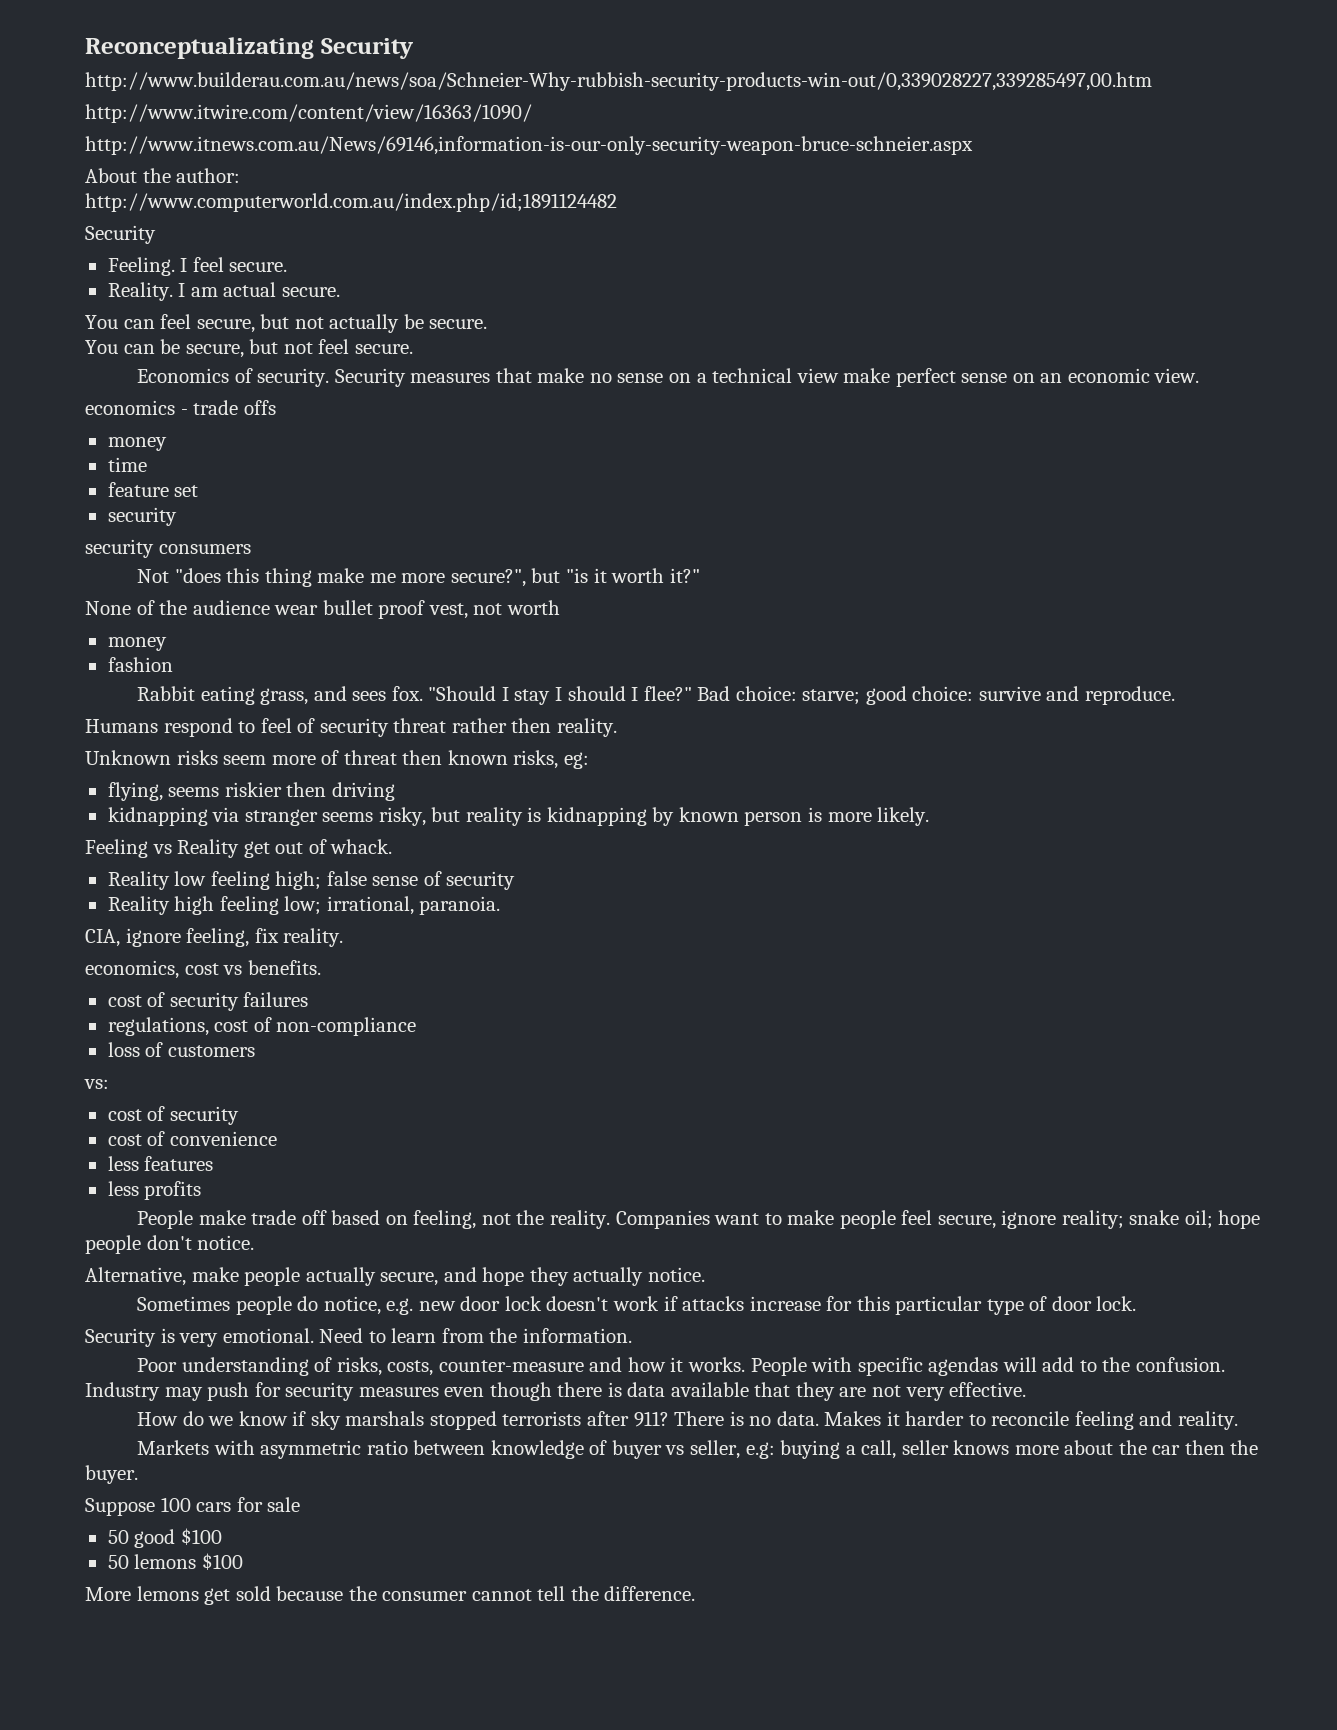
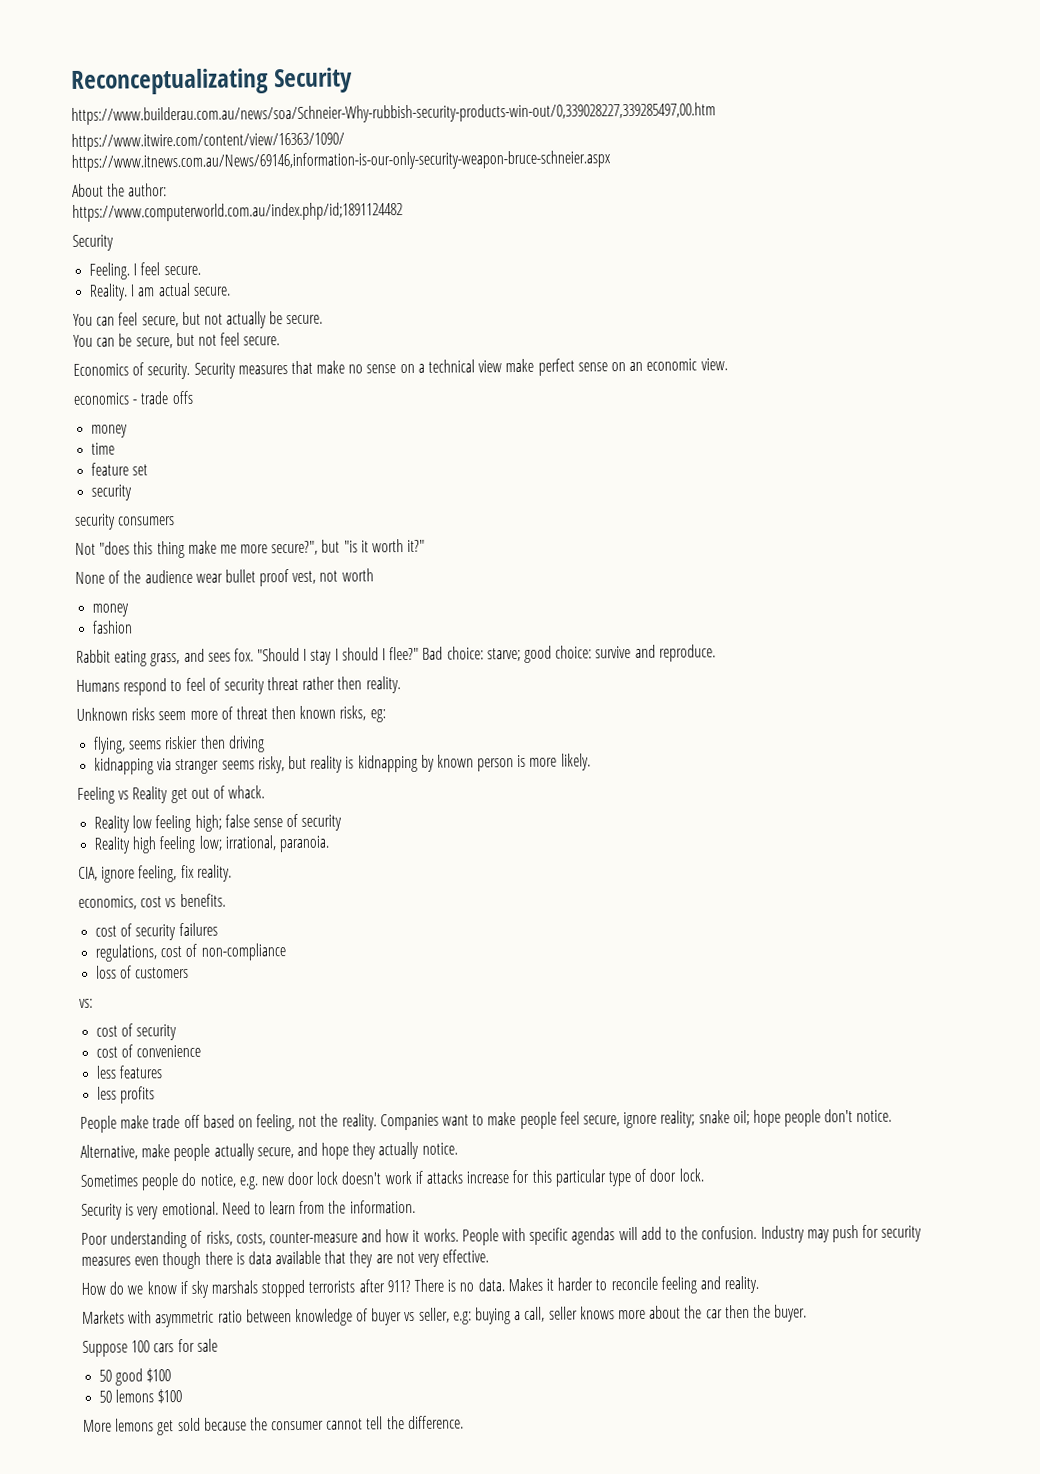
[85,72,1152,91] [85,104,532,123] [85,136,973,155] http://www.builderau.com.au/news/soa/Schneier-Why-rubbish-security-products-win-out/0,339028227,339285497,00.htm // http://www.itwire.com/content/view/16363/1090/ // http://www.itnews.com.au/News/69146,information-is-our-only-security-weapon-bruce-schneier.aspx -> [71,102,716,125] [71,131,345,151] [71,150,611,172] https://www.builderau.com.au/news/soa/Schneier-Why-rubbish-security-products-win-out/0,339028227,339285497,00.htm // https://www.itwire.com/content/view/16363/1090/ // https://www.itnews.com.au/News/69146,information-is-our-only-security-weapon-bruce-schneier.aspx
[85,193,617,212] http://www.computerworld.com.au/index.php/id;1891124482 -> [72,202,403,222] https://www.computerworld.com.au/index.php/id;1891124482

